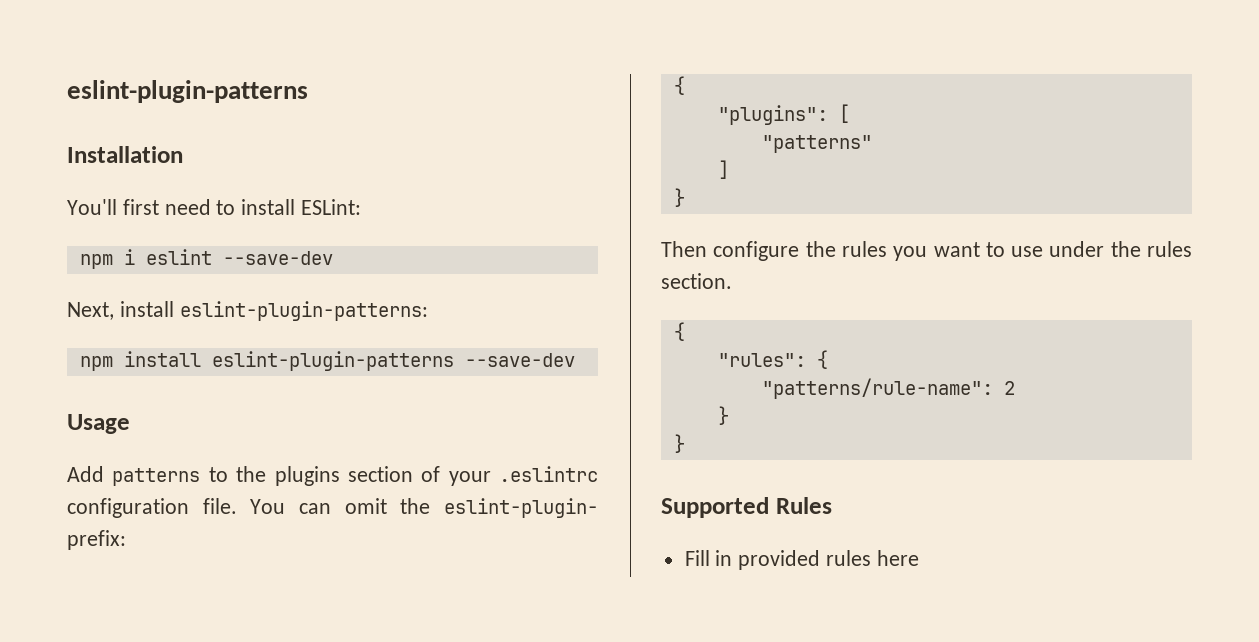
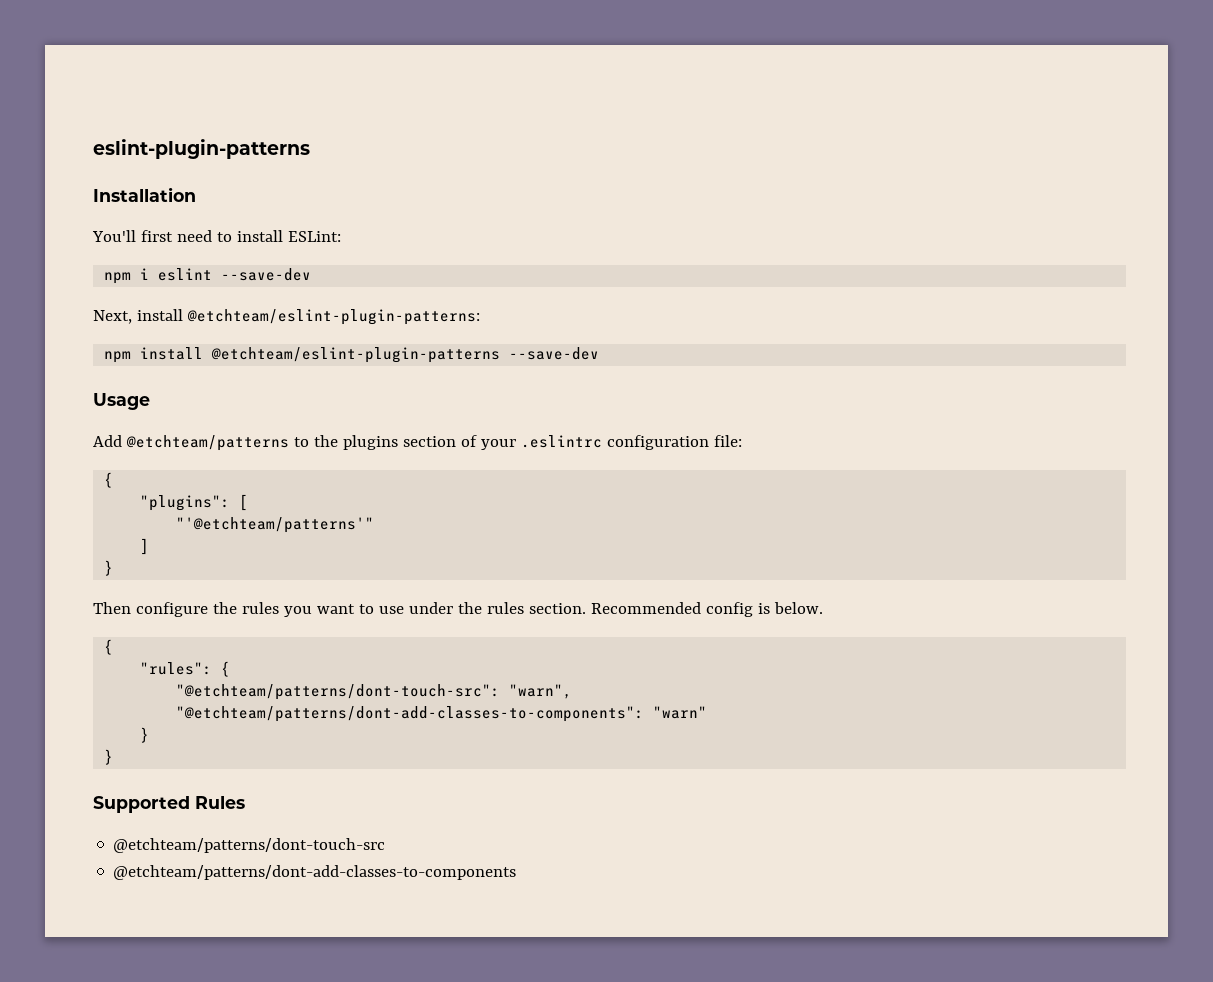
[179,301,428,321] eslint-plugin-patterns: -> [186,309,480,325] @etchteam/eslint-plugin-patterns:
[211,351,454,371] eslint-plugin-patterns -> [211,347,501,363] @etchteam/eslint-plugin-patterns
[112,468,201,486] patterns -> [125,435,289,451] @etchteam/patterns
[202,498,598,518] [67,530,126,550] file. You can omit the eslint-plugin- prefix: -> [713,435,742,447] file:
[761,135,872,153] "patterns" -> [176,517,375,533] "'@etchteam/patterns'"
(732, 281) none -> [590,602,823,617] Recommended config is below.
[761,378,1015,399] "patterns/rule-name": 2 -> [176,684,573,700] [176,706,708,722] "@etchteam/patterns/dont-touch-src": "warn", // "@etchteam/patterns/dont-add-classes-to-components": "warn"
[684,550,919,570] Fill in provided rules here -> [113,838,386,853] [113,865,517,880] @etchteam/patterns/dont-touch-src // @etchteam/patterns/dont-add-classes-to-components

